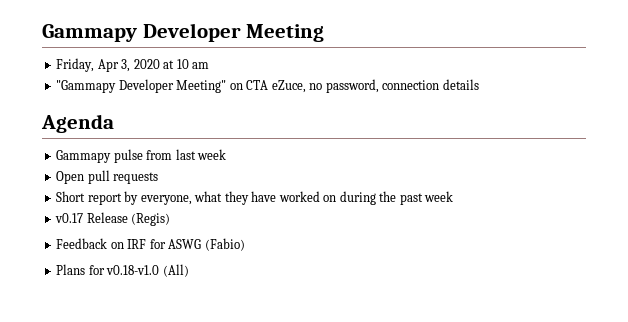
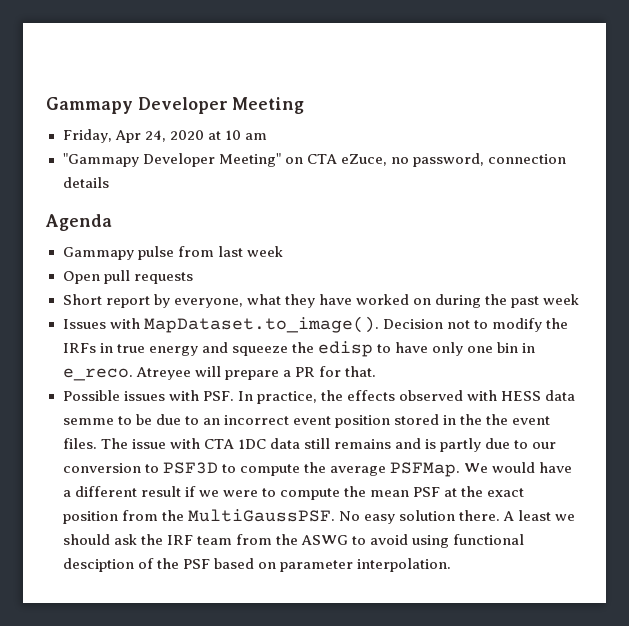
[121,59,131,72] 3, -> [144,130,166,142] 24,
[55,212,171,226] [56,238,245,251] [56,264,189,277] v0.17 Release (Regis) // Feedback on IRF for ASWG (Fabio) // Plans for v0.18-v1.0 (All) -> [62,316,568,333] [62,341,536,357] [62,366,376,381] [62,390,576,404] [62,414,551,428] [62,438,557,452] [62,462,572,477] [62,486,525,500] [62,509,575,524] [62,534,525,548] [62,558,451,572] Issues with MapDataset.to_image(). Decision not to modify the IRFs in true energy and squeeze the edisp to have only one bin in e_reco. Atreyee will prepare a PR for that. // Possible issues with PSF. In practice, the effects observed with HESS data semme to be due to an incorrect event position stored in the the event files. The issue with CTA 1DC data still remains and is partly due to our conversion to PSF3D to compute the average PSFMap. We would have a different result if we were to compute the mean PSF at the exact position from the MultiGaussPSF. No easy solution there. A least we should ask the IRF team from the ASWG to avoid using functional desciption of the PSF based on parameter interpolation.

